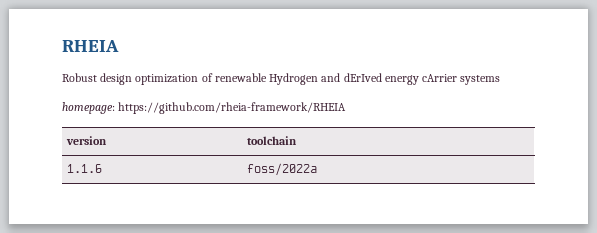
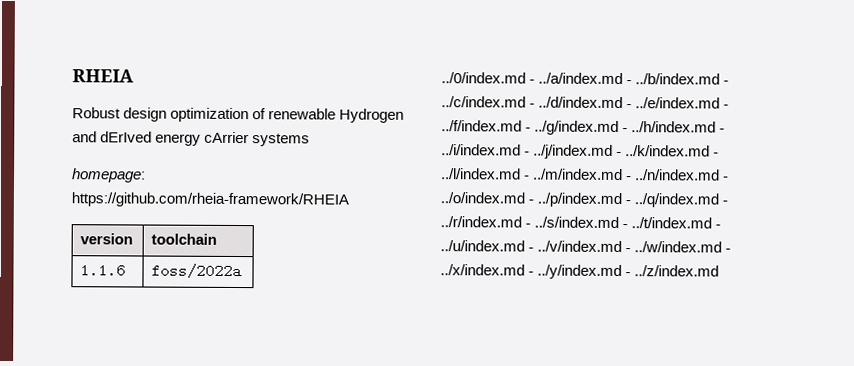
(318, 169) none -> [441,72,730,85] [441,96,730,109] [441,120,726,136] [441,144,720,159] [441,168,730,181] [440,192,729,208] [440,216,722,229] [440,240,732,253] [440,264,720,280] // ../0/index.md - ../a/index.md - ../b/index.md - ../c/index.md - ../d/index.md - ../e/index.md - ../f/index.md - ../g/index.md - ../h/index.md - ../i/index.md - ../j/index.md - ../k/index.md - ../l/index.md - ../m/index.md - ../n/index.md - ../o/index.md - ../p/index.md - ../q/index.md - ../r/index.md - ../s/index.md - ../t/index.md - ../u/index.md - ../v/index.md - ../w/index.md - ../x/index.md - ../y/index.md - ../z/index.md

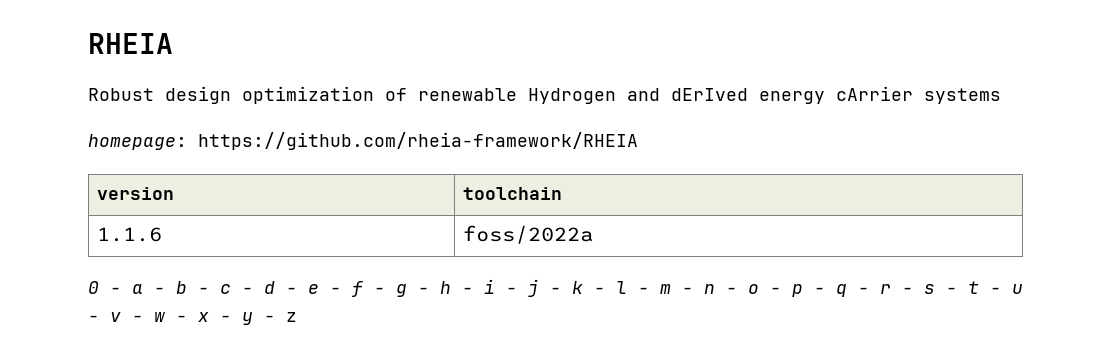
[441,72,730,85] [441,96,730,109] [441,120,726,136] [441,144,720,159] [441,168,730,181] [440,192,729,208] [440,216,722,229] [440,240,732,253] [440,264,720,280] ../0/index.md - ../a/index.md - ../b/index.md - ../c/index.md - ../d/index.md - ../e/index.md - ../f/index.md - ../g/index.md - ../h/index.md - ../i/index.md - ../j/index.md - ../k/index.md - ../l/index.md - ../m/index.md - ../n/index.md - ../o/index.md - ../p/index.md - ../q/index.md - ../r/index.md - ../s/index.md - ../t/index.md - ../u/index.md - ../v/index.md - ../w/index.md - ../x/index.md - ../y/index.md - ../z/index.md -> [88,279,1023,297] [88,312,297,325] 0 - a - b - c - d - e - f - g - h - i - j - k - l - m - n - o - p - q - r - s - t - u - v - w - x - y - z

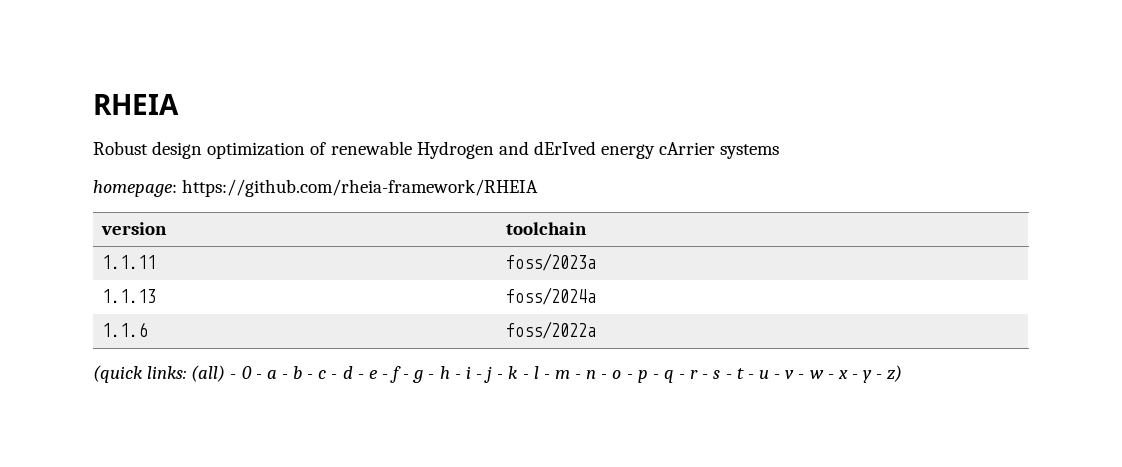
[97,227,163,242] [463,225,594,244] 1.1.6 | foss/2022a // -> [101,255,156,269] [505,253,596,271] [101,289,156,303] [505,287,596,305] [101,322,147,337] [505,321,596,339] [93,365,237,383] 1.1.11 | foss/2023a // 1.1.13 | foss/2024a // 1.1.6 | foss/2022a // (quick links: (all) -
[286,312,297,322] z -> [887,365,903,382] z)

